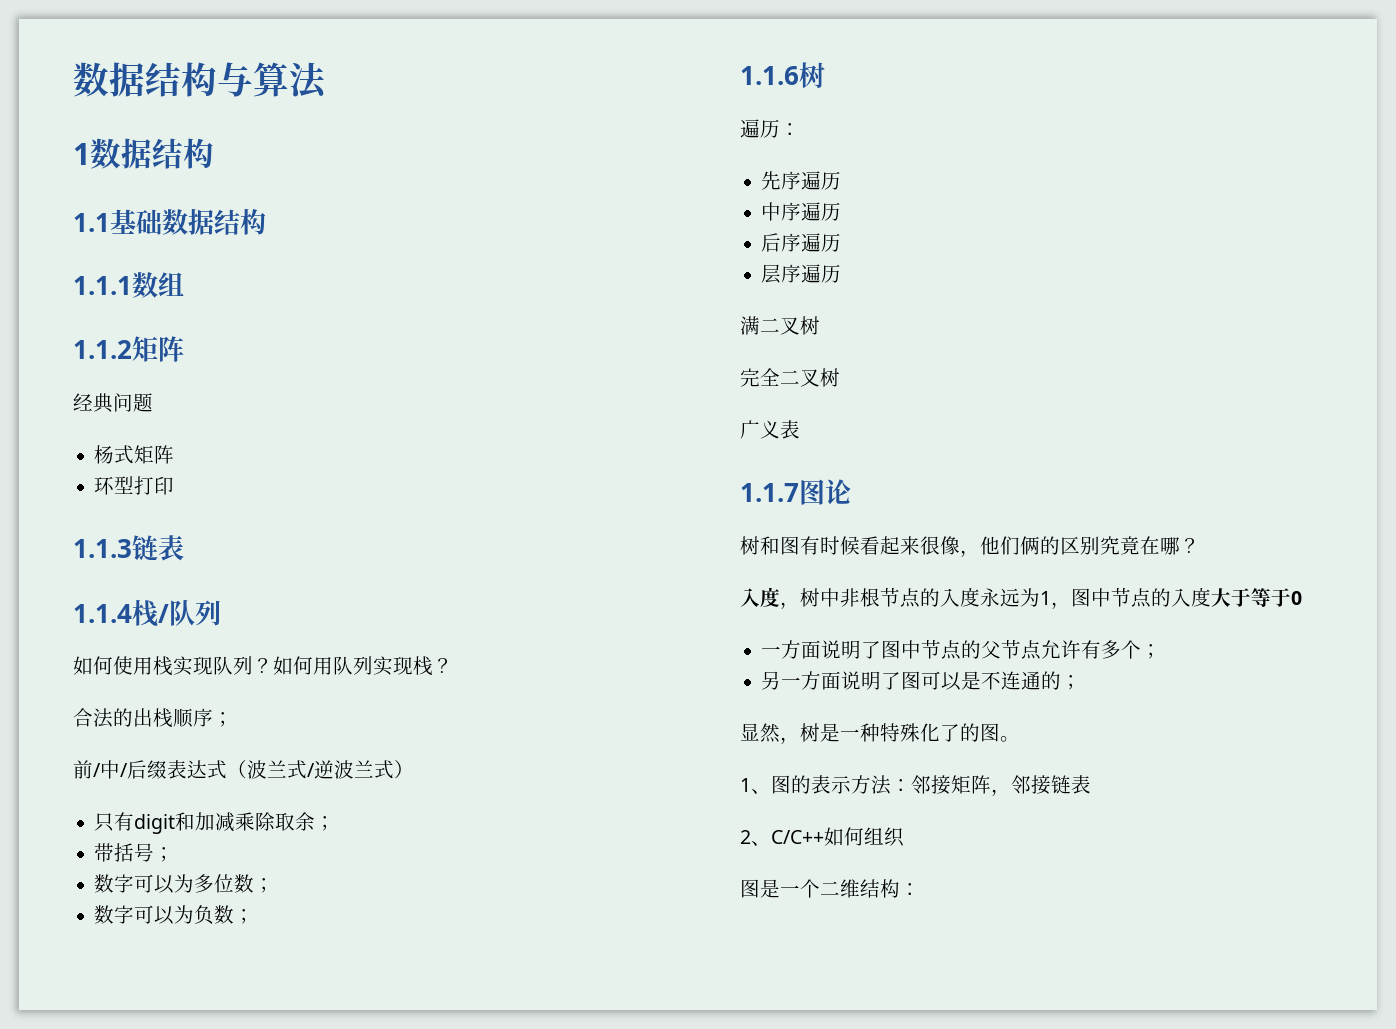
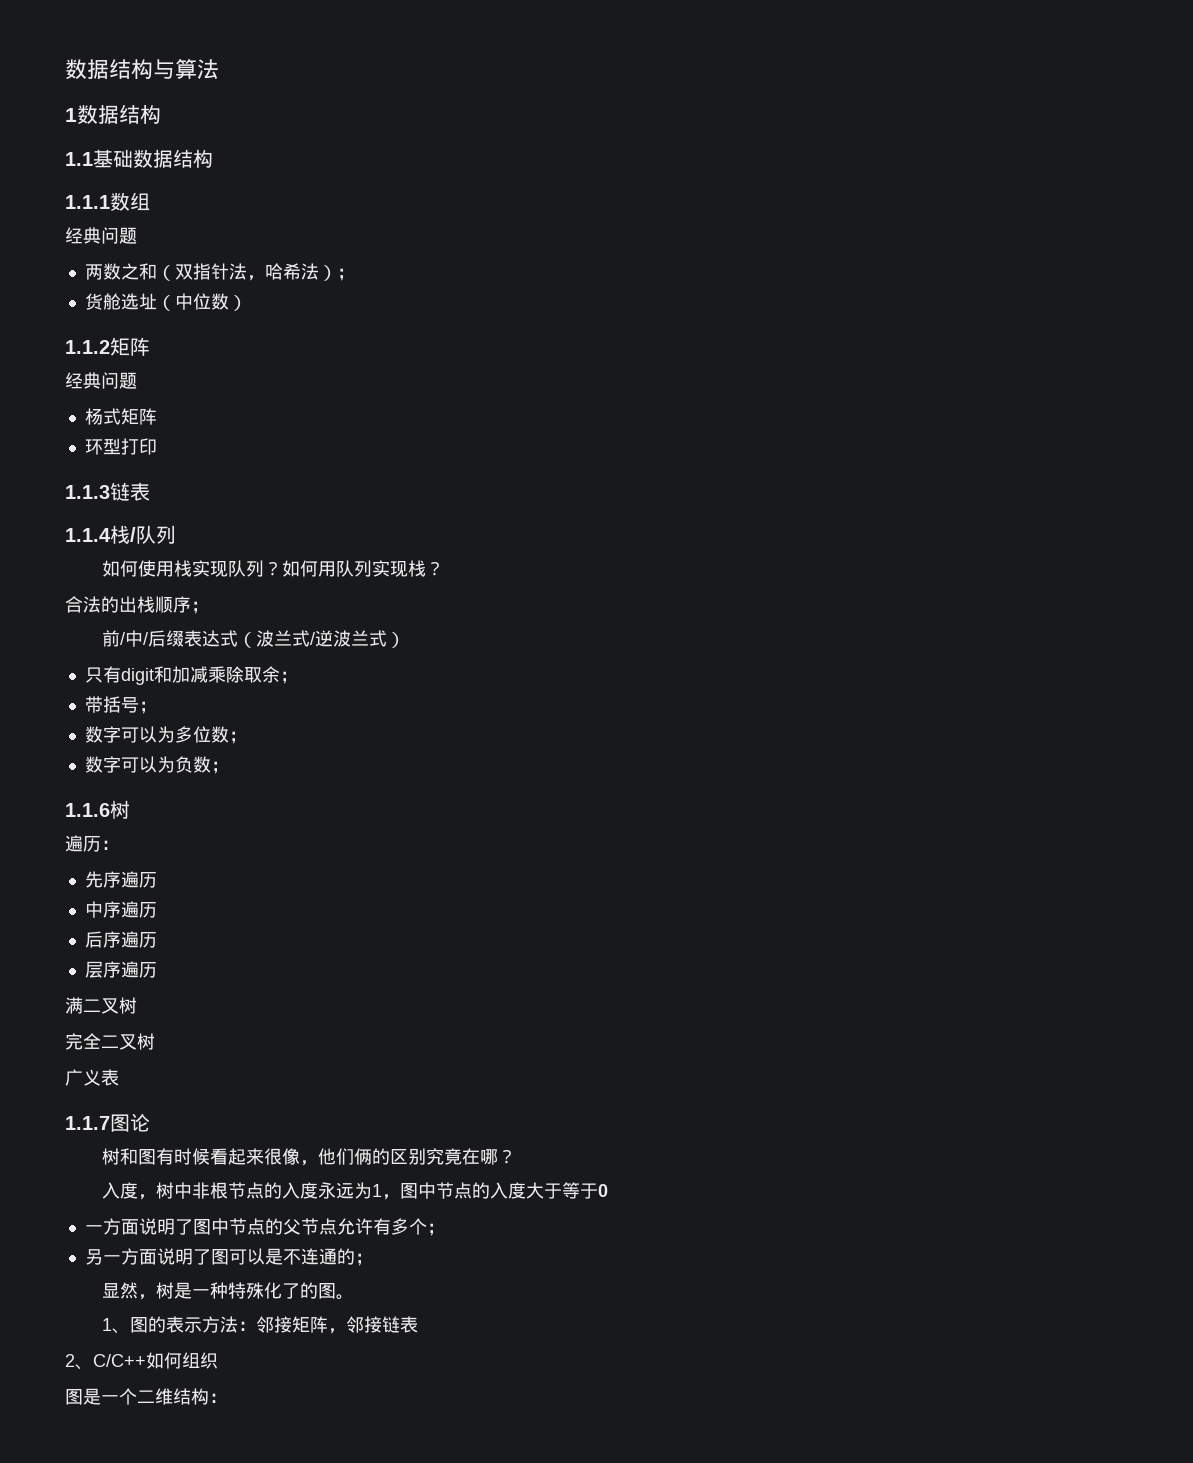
(184, 284) none -> [65,227,137,244] [84,263,355,281] [84,293,247,311] // 经典问题 // 两数之和（双指针法，哈希法）； // 货舱选址（中位数）

